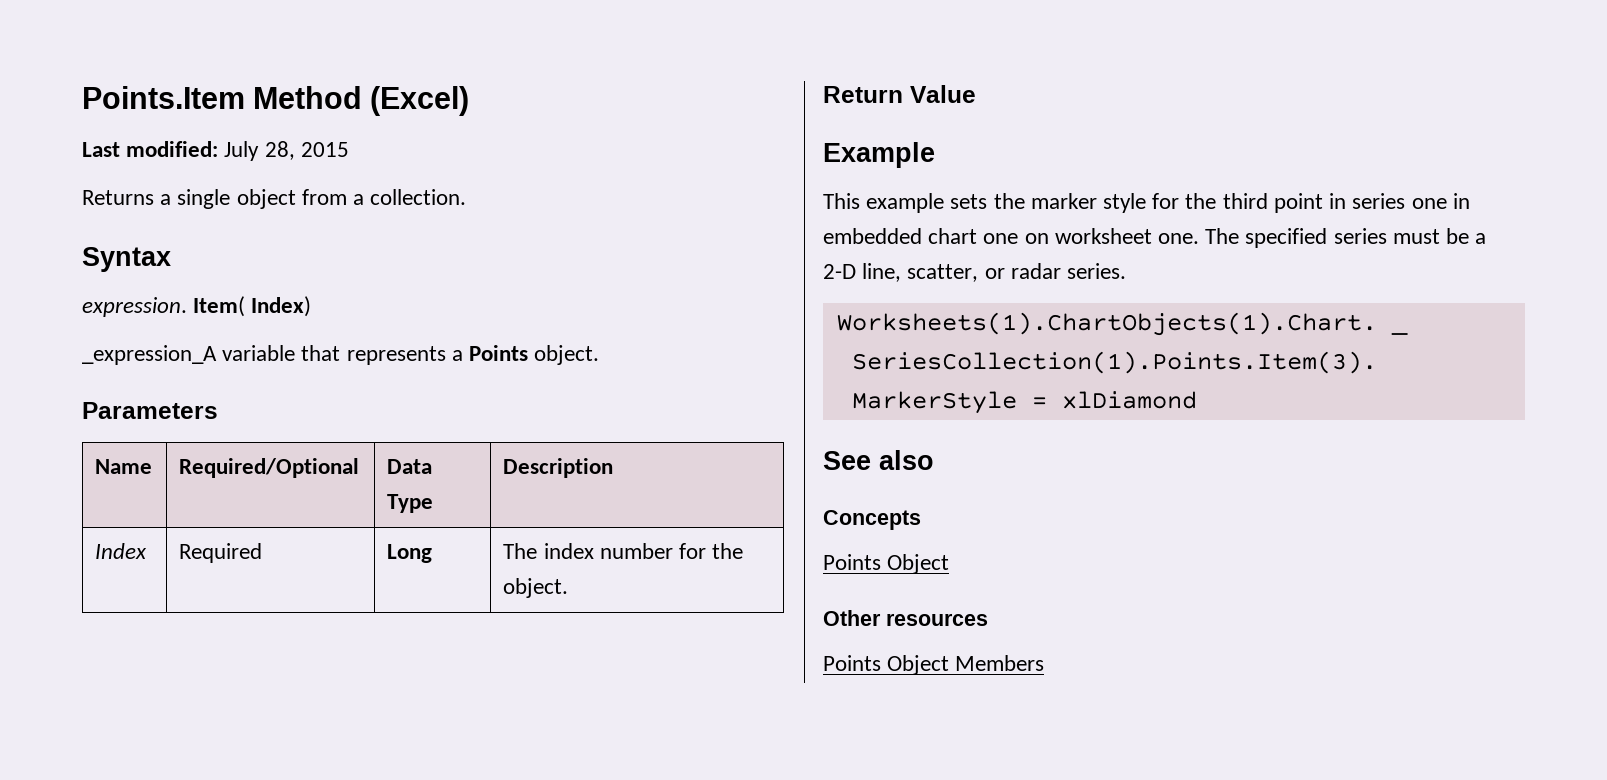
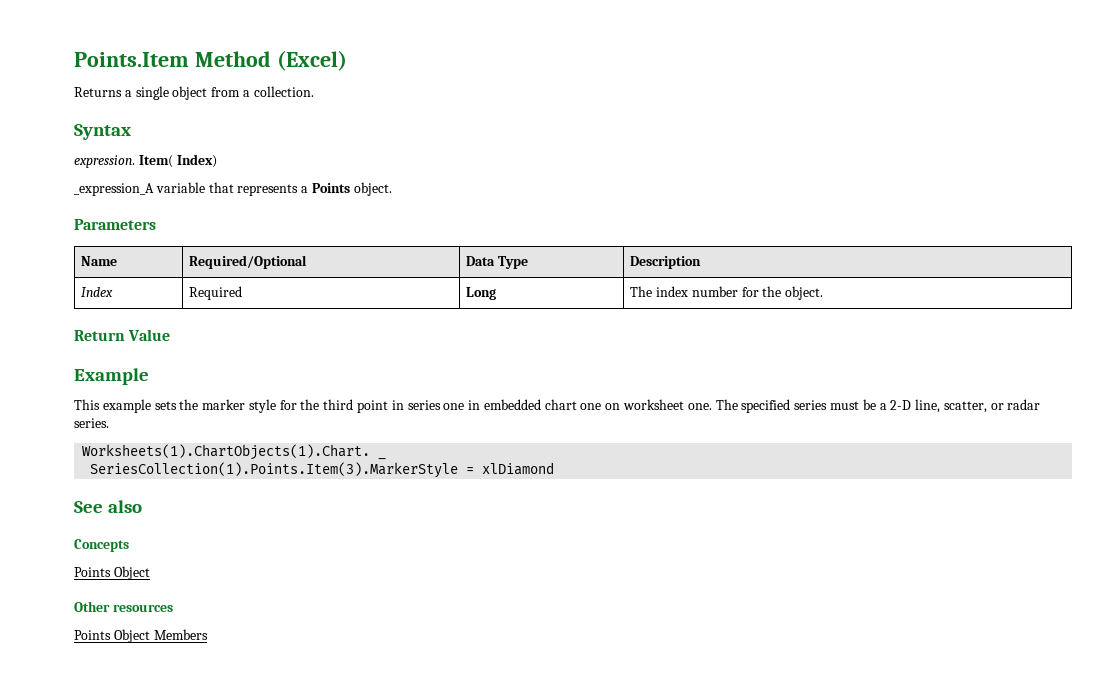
[82,141,349,161] // Last modified: July 28, 2015 -> (347, 60) none

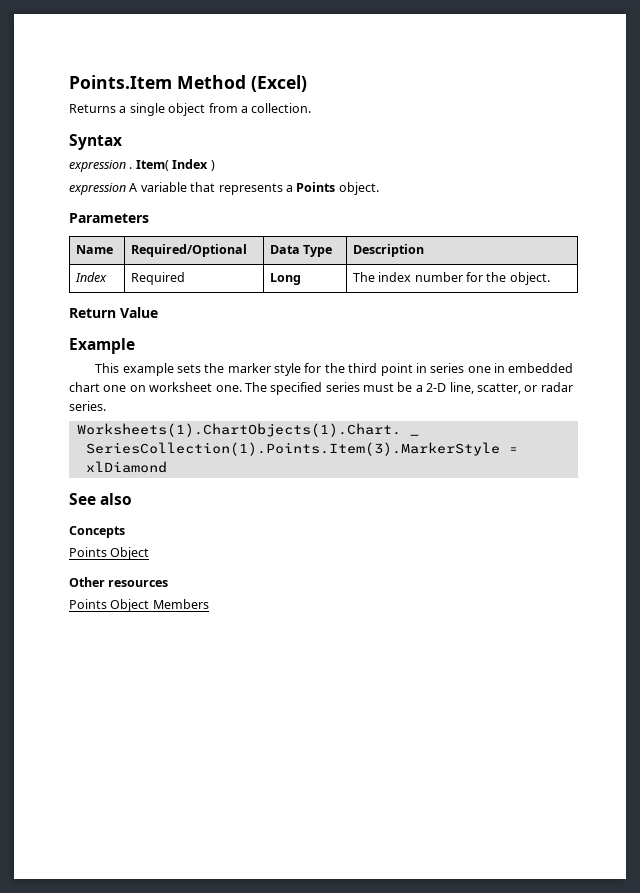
[74,154,217,168] [74,183,154,196] expression. Item( Index) // _expression_A -> [69,159,215,172] [69,183,138,195] expression . Item( Index ) // expression A

